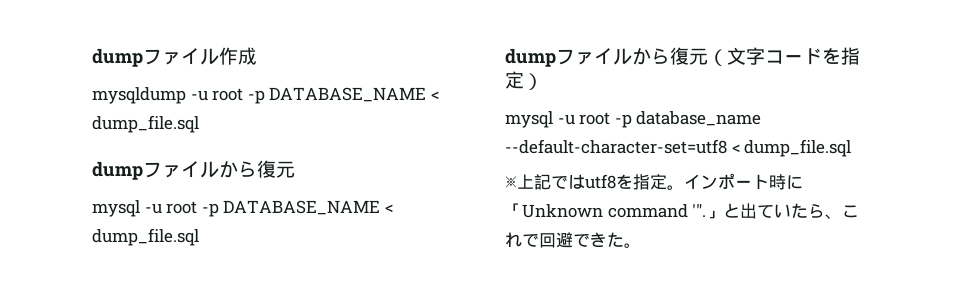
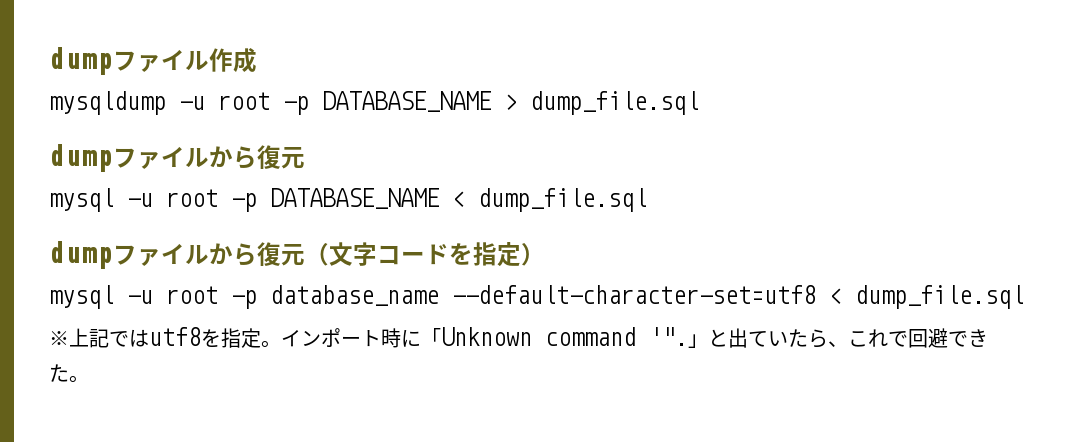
[430,91,439,100] < -> [504,94,517,110] >

